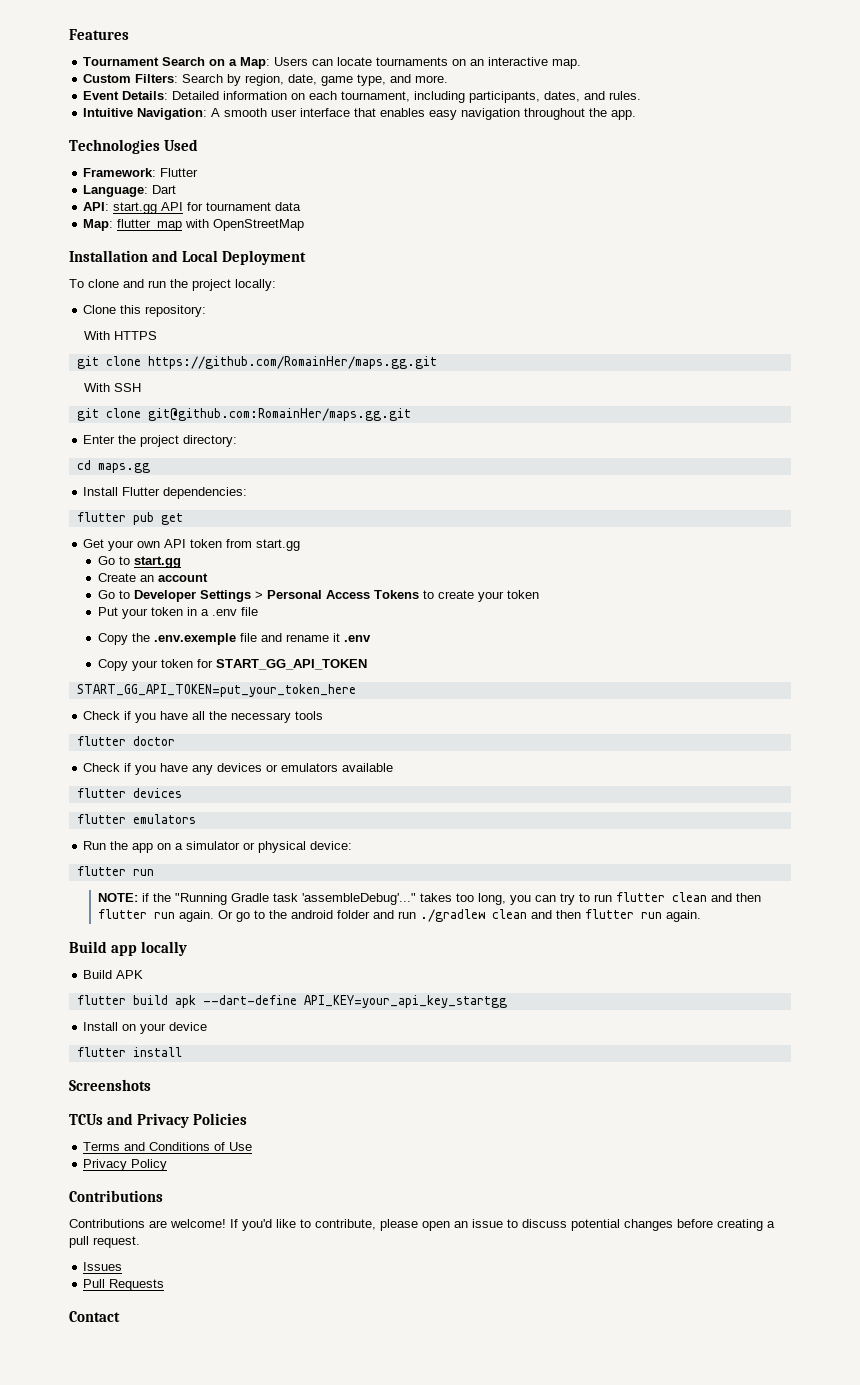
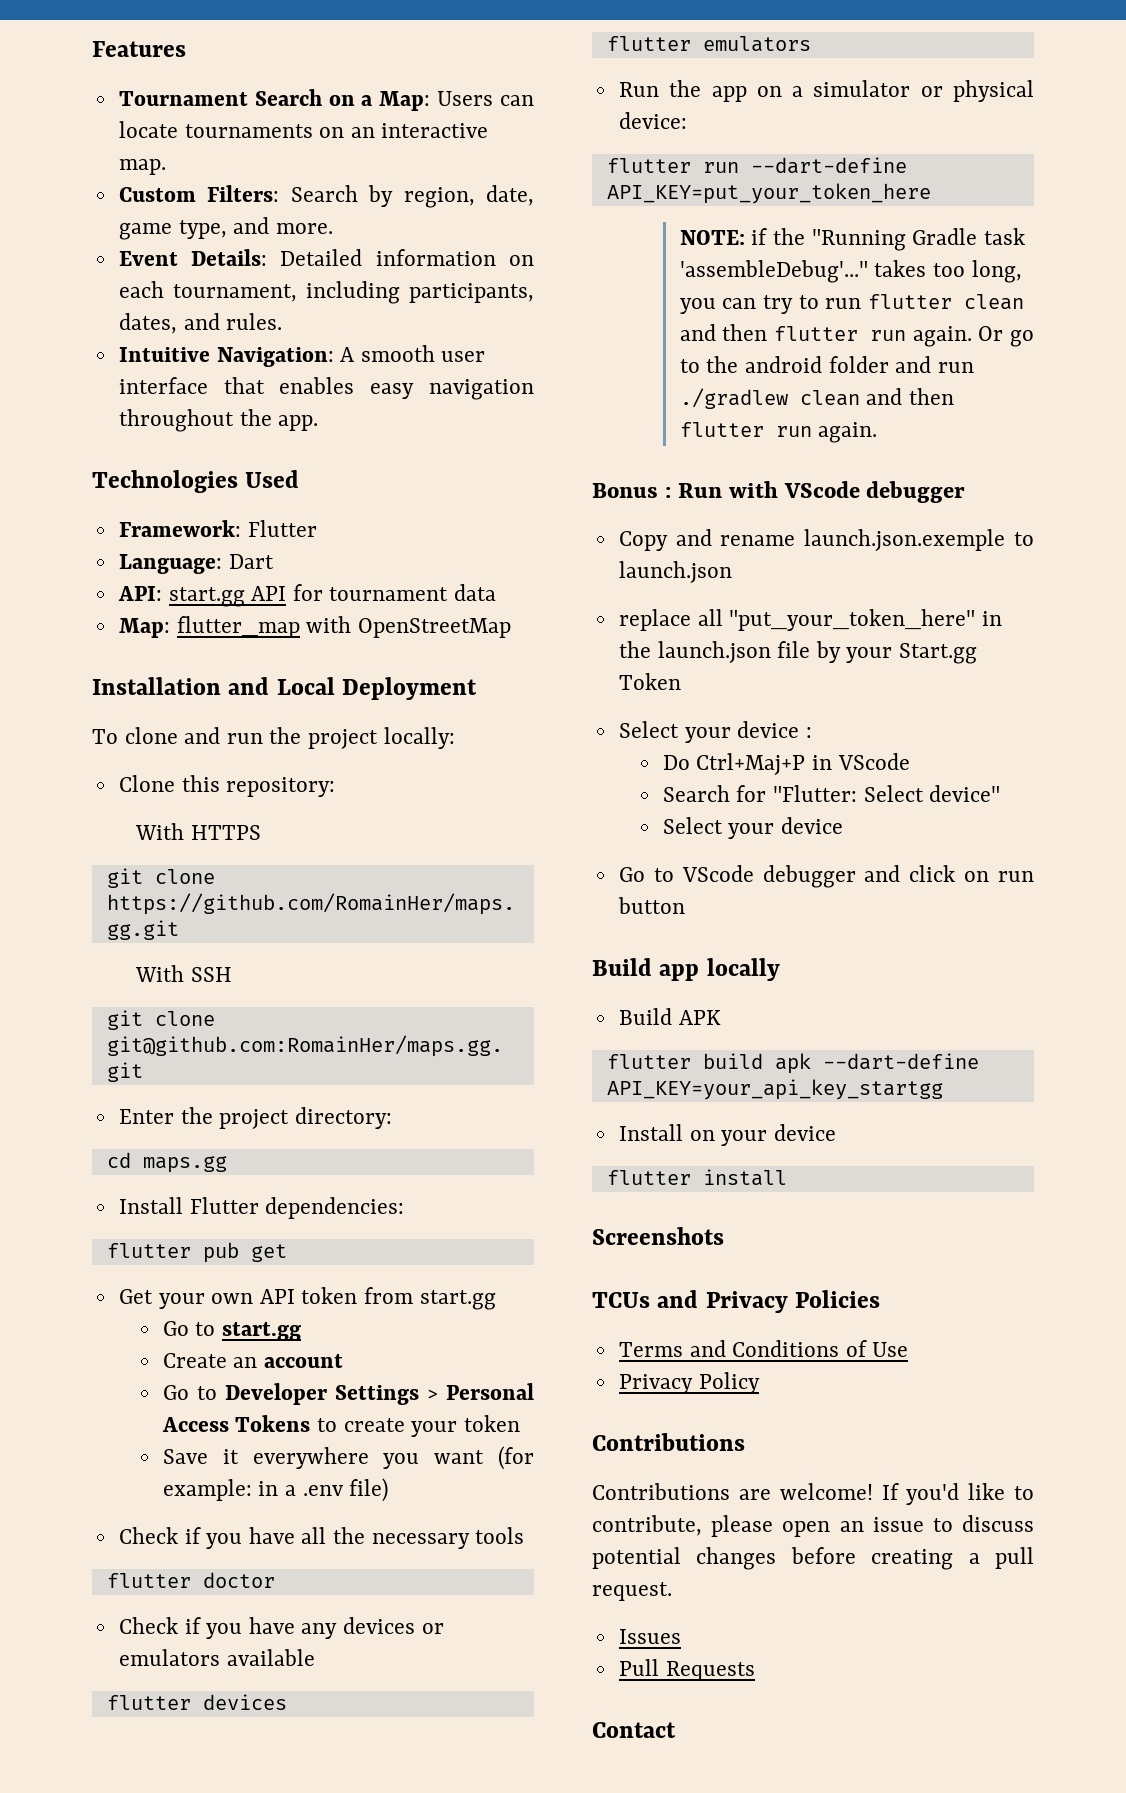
[97,607,258,619] [97,633,371,645] [97,659,367,671] [76,684,356,697] Put your token in a .env file // Copy the .env.exemple file and rename it .env // Copy your token for START_GG_API_TOKEN // START_GG_API_TOKEN=put_your_token_here -> [162,1446,534,1470] [162,1478,389,1502] Save it everywhere you want (for example: in a .env file)
(154, 872) none -> [750,157,907,174] [606,183,931,204] --dart-define API_KEY=put_your_token_here
(702, 916) none -> [592,481,966,503] [618,529,1034,551] [618,561,732,583] [618,609,1002,631] [618,641,978,664] [618,673,681,690] [618,721,812,743] [662,753,910,775] [662,785,1001,802] [662,817,844,839] [618,865,1034,888] [617,897,685,914] // Bonus : Run with VScode debugger // Copy and rename launch.json.exemple to launch.json // replace all "put_your_token_here" in the launch.json file by your Start.gg Token // Select your device : // Do Ctrl+Maj+P in VScode // Search for "Flutter: Select device" // Select your device // Go to VScode debugger and click on run button

